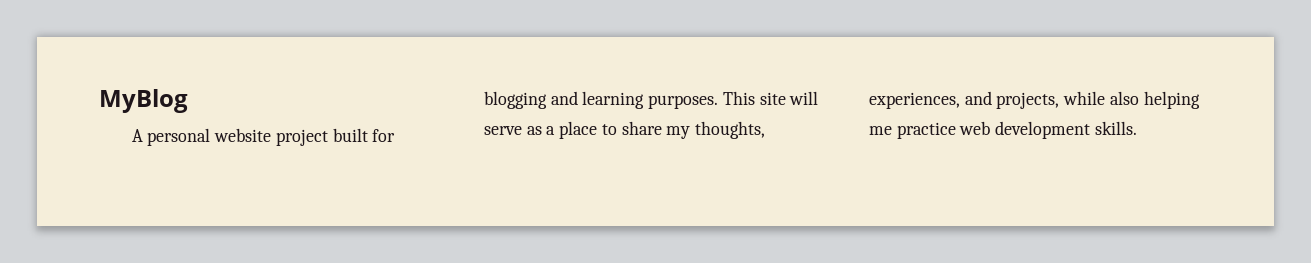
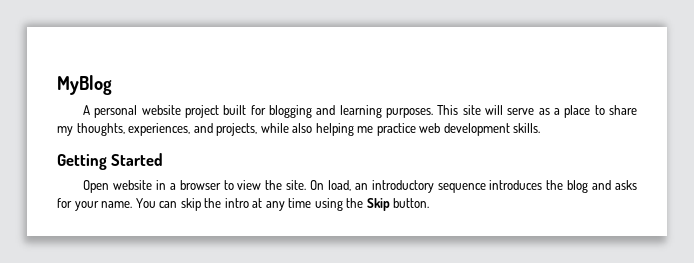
(1137, 128) none -> [57,153,164,170] [83,180,637,193] [57,198,430,211] // Getting Started // Open website in a browser to view the site. On load, an introductory sequence introduces the blog and asks for your name. You can skip the intro at any time using the Skip button.

